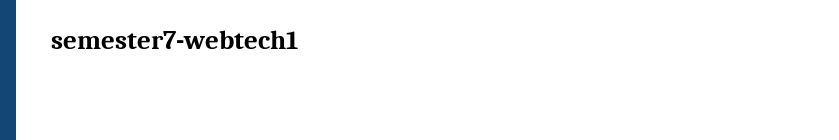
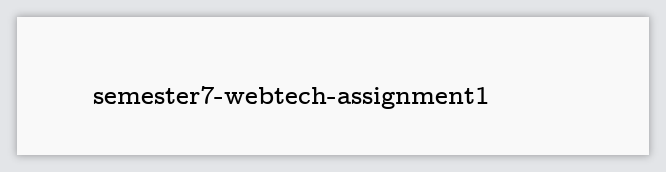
[51,30,298,49] semester7-webtech1 -> [93,86,489,109] semester7-webtech-assignment1

